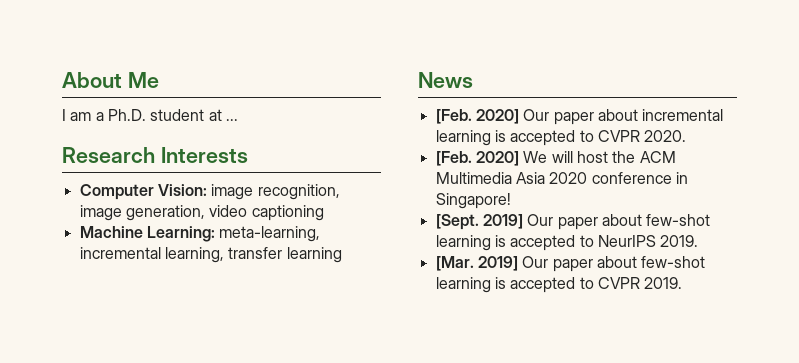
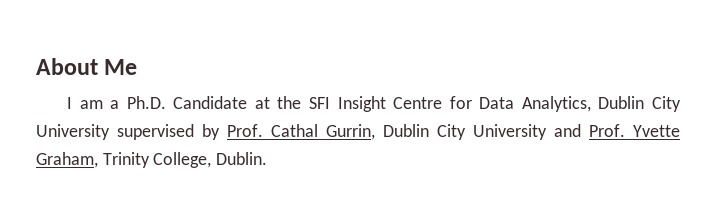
[150,109,238,121] [62,147,248,163] [79,184,340,200] [79,205,324,221] [79,226,321,242] [79,247,342,263] [418,72,473,88] [435,109,724,125] [435,130,687,146] [435,151,676,166] [435,172,688,184] [435,193,511,209] [435,214,711,230] [435,235,699,251] [435,256,706,272] [435,277,683,293] student at ... // Research Interests // Computer Vision: image recognition, image generation, video captioning // Machine Learning: meta-learning, incremental learning, transfer learning // News // [Feb. 2020] Our paper about incremental learning is accepted to CVPR 2020. // [Feb. 2020] We will host the ACM Multimedia Asia 2020 conference in Singapore! // [Sept. 2019] Our paper about few-shot learning is accepted to NeurIPS 2019. // [Mar. 2019] Our paper about few-shot learning is accepted to CVPR 2019. -> [173,96,681,112] [36,124,680,140] [36,152,268,168] Candidate at the SFI Insight Centre for Data Analytics, Dublin City University supervised by Prof. Cathal Gurrin, Dublin City University and Prof. Yvette Graham, Trinity College, Dublin.

